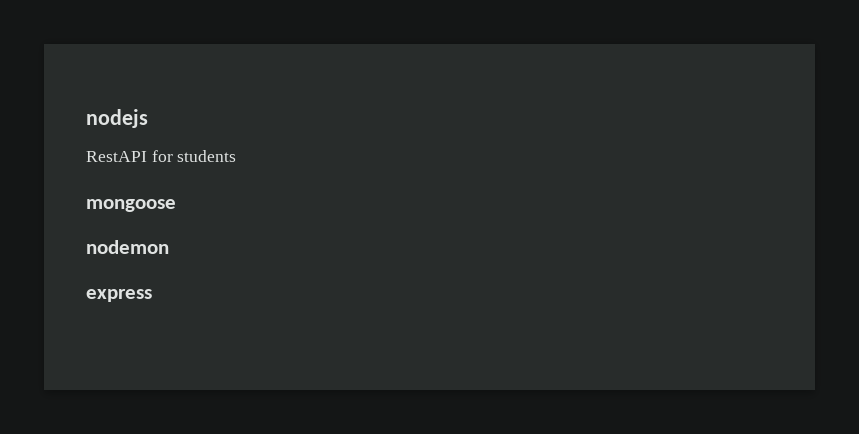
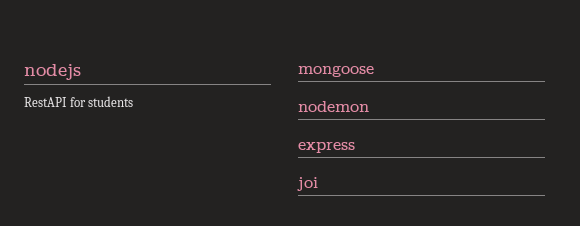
(152, 295) none -> [297,177,318,191] // joi

